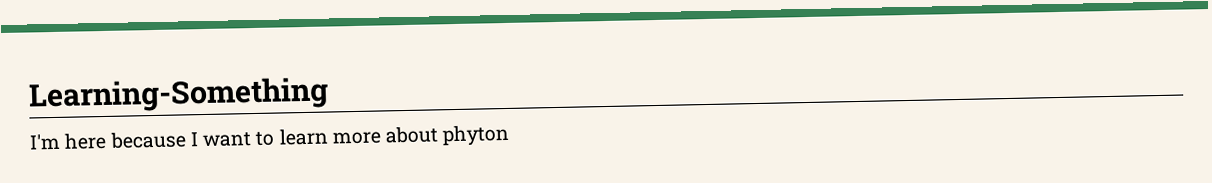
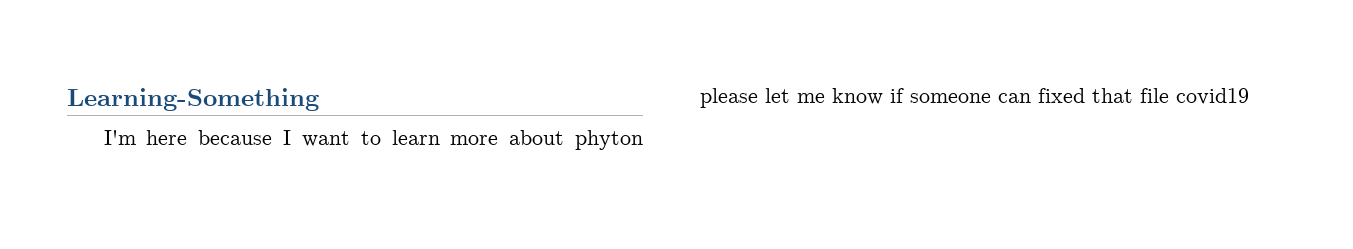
(511, 135) none -> [700,88,1249,108] please let me know if someone can fixed that file covid19

